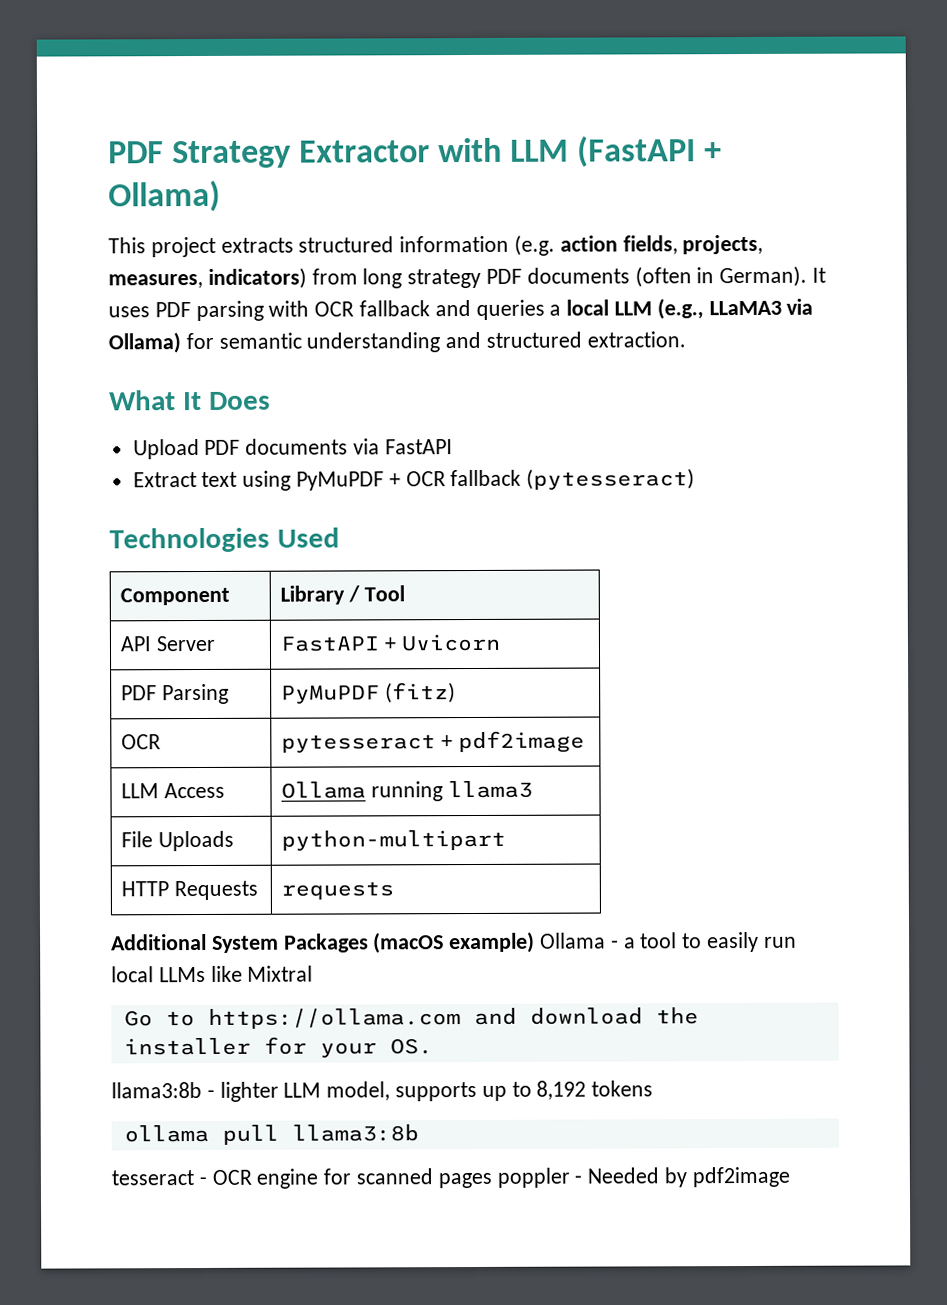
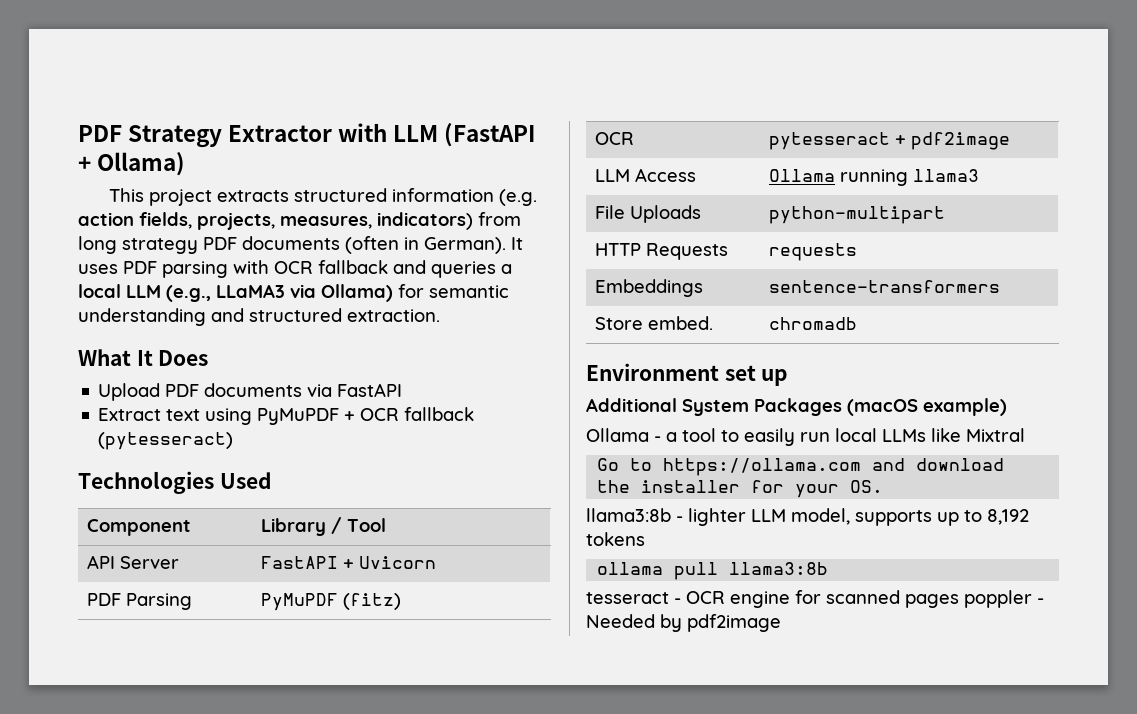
(394, 890) none -> [595,279,704,297] [769,280,1001,293] [595,316,714,330] [769,317,858,330] [586,363,789,386] // Embeddings | sentence-transformers // Store embed. | chromadb // Environment set up
(536, 942) none -> (1007, 407) //

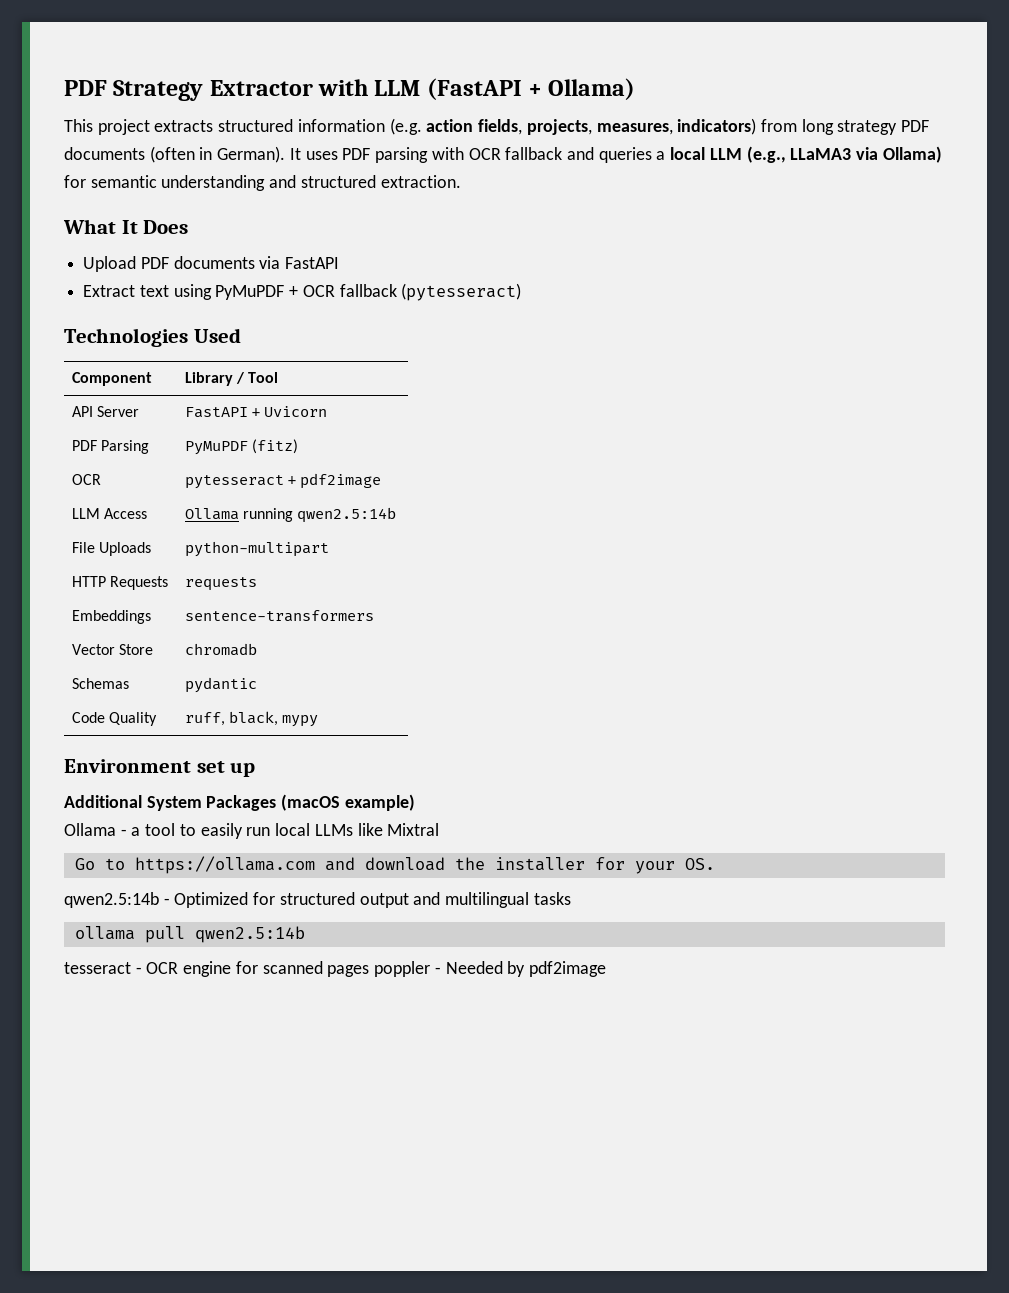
[913,169,980,182] llama3 -> [297,507,397,523] qwen2.5:14b
(1001, 286) none -> [71,644,115,655] Vector
[648,316,714,330] embed. -> (153, 649) none
(858, 323) none -> [71,678,129,689] [184,677,257,693] [71,712,157,726] [184,711,319,727] // Schemas | pydantic // Code Quality | ruff, black, mypy
[586,508,1029,526] [586,532,645,546] llama3:8b - lighter LLM model, supports up to 8,192 tokens -> [64,892,571,908] qwen2.5:14b - Optimized for structured output and multilingual tasks
[729,562,829,575] llama3:8b -> [194,926,305,943] qwen2.5:14b

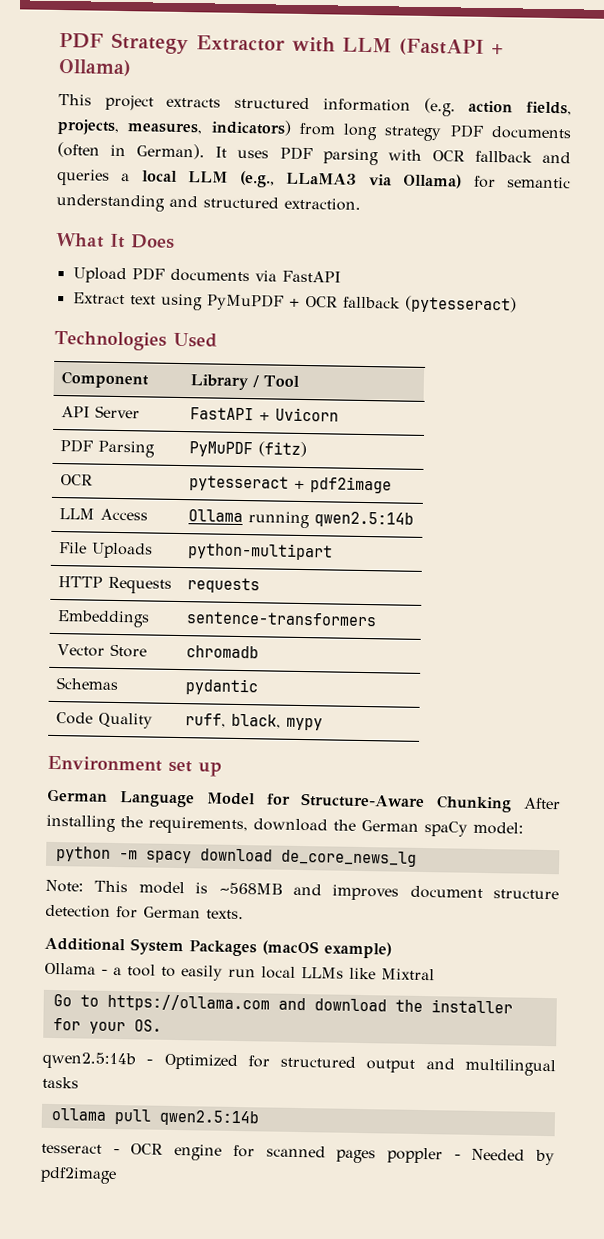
(256, 769) none -> [47,788,561,813] [46,814,524,837] [55,846,417,867] [45,879,559,901] [45,904,244,920] // German Language Model for Structure-Aware Chunking After installing the requirements, download the German spaCy model: // python -m spacy download de_core_news_lg // Note: This model is ~568MB and improves document structure detection for German texts.

